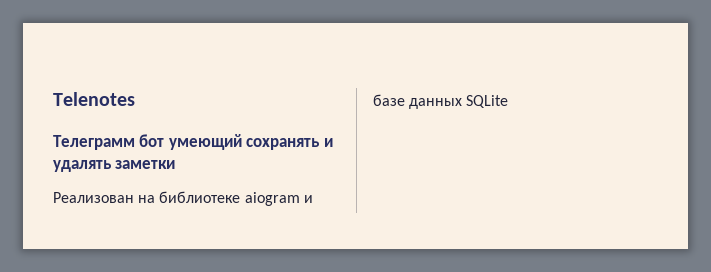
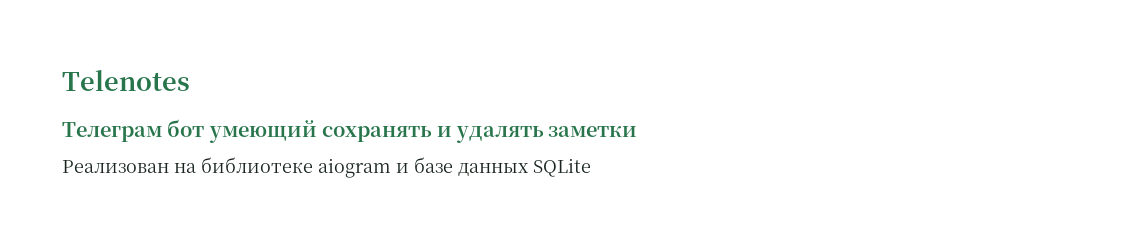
[53,135,135,150] Телеграмм -> [62,122,162,142] Телеграм

